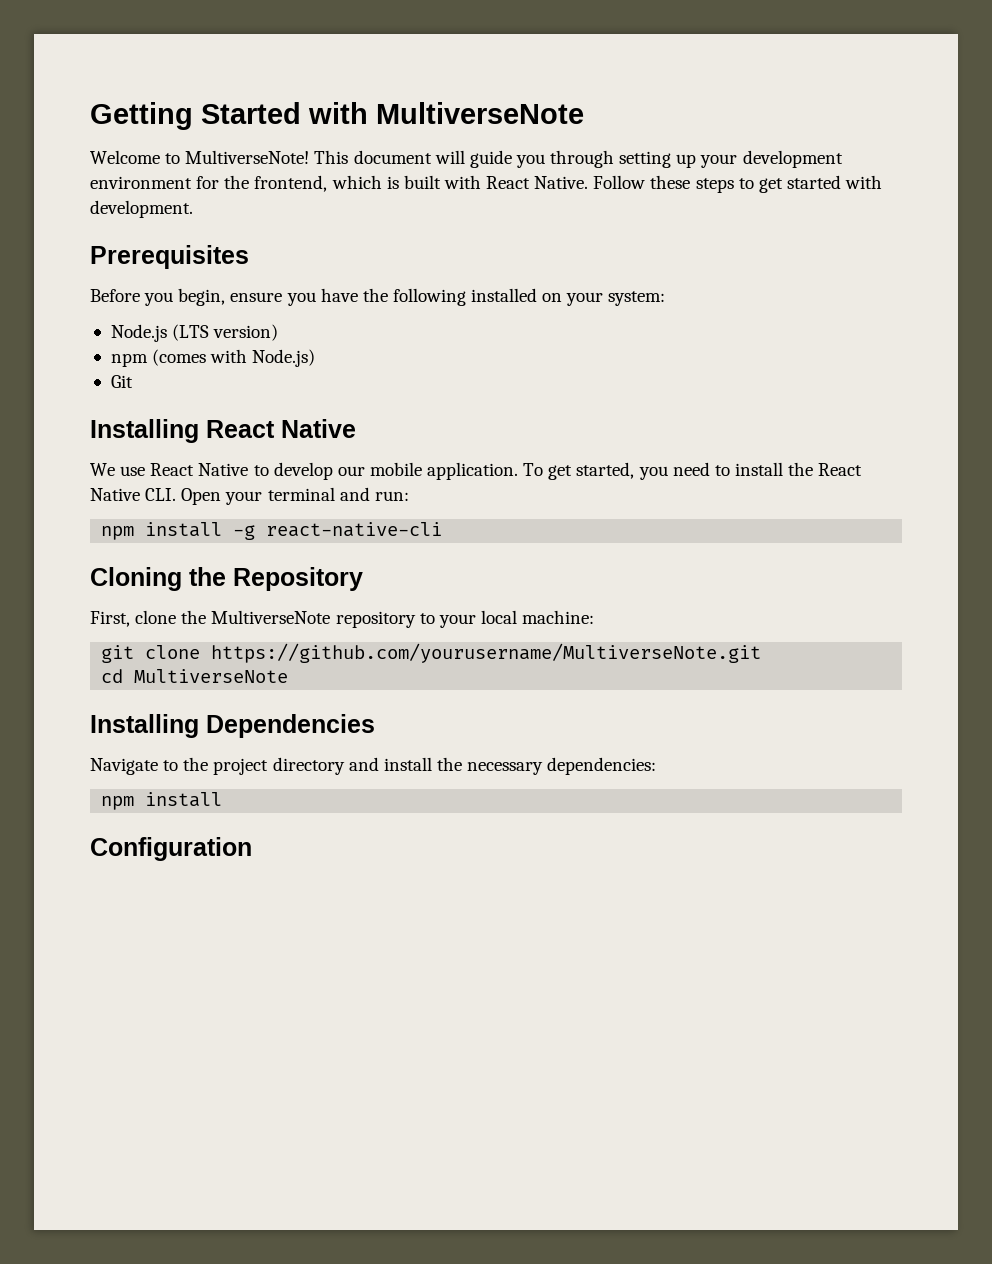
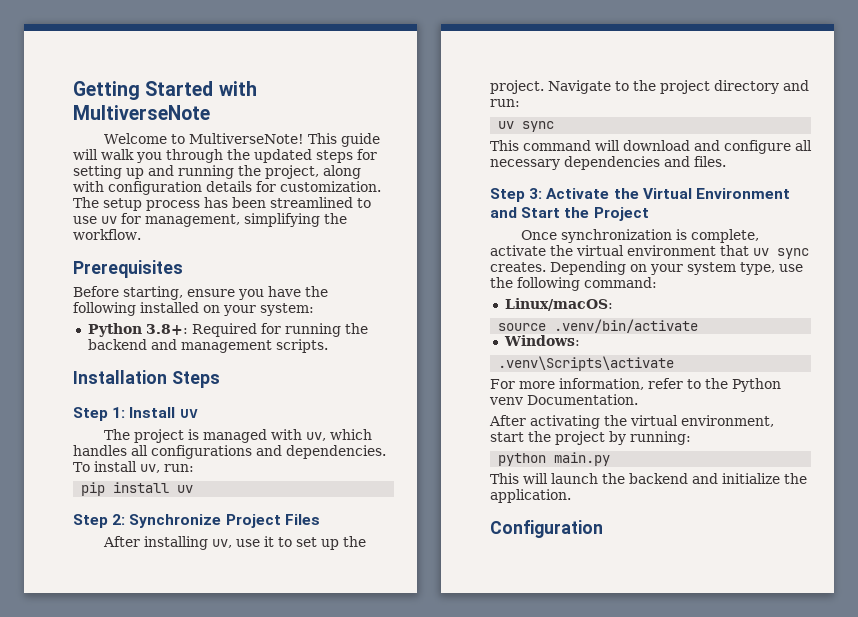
[353,150,843,168] [90,175,883,193] [90,200,193,218] document will guide you through setting up your development environment for the frontend, which is built with React Native. Follow these steps to get started with development. -> [341,133,381,147] [73,149,377,163] [73,165,361,179] [73,181,381,195] [73,197,371,211] [73,213,347,227] [73,229,141,240] guide will walk you through the updated steps for setting up and running the project, along with configuration details for customization. The setup process has been streamlined to use uv for management, simplifying the workflow.
[144,288,226,306] you begin, -> [123,286,183,300] starting,
[110,324,279,342] [110,349,316,367] [110,375,133,388] [90,419,356,443] [90,462,863,480] [90,487,409,505] [101,522,443,540] [90,567,363,591] [90,610,595,628] [101,643,762,663] [101,669,289,683] [90,714,375,738] Node.js (LTS version) // npm (comes with Node.js) // Git // Installing React Native // We use React Native to develop our mobile application. To get started, you need to install the React Native CLI. Open your terminal and run: // npm install -g react-native-cli // Cloning the Repository // First, clone the MultiverseNote repository to your local machine: // git clone https://github.com/yourusername/MultiverseNote.git // cd MultiverseNote // Installing Dependencies // -> [87,323,368,337] [87,339,328,353] [73,370,220,388] [73,407,198,421] [104,429,373,443] [73,445,386,459] [73,461,194,473] [81,482,194,496] [73,514,320,528] [103,536,367,550] [490,80,544,94] Python 3.8+: Required for running the backend and management scripts. // Installation Steps // Step 1: Install uv // The project is managed with uv, which handles all configurations and dependencies. To install uv, run: // pip install uv // Step 2: Synchronize Project Files // After installing uv, use it to set up the project.
[383,757,657,775] [101,792,223,810] install the necessary dependencies: // npm install -> [490,99,520,107] [498,121,555,132] [490,140,812,154] [490,156,726,170] [490,188,790,202] [490,207,649,221] [521,229,760,243] [490,245,809,259] [490,261,803,275] [490,277,657,291] [504,298,613,311] [498,319,699,333] [503,335,580,346] [498,356,675,371] [490,378,781,392] [489,394,638,405] [489,415,774,429] [490,431,691,445] [498,452,611,466] [490,473,807,484] [490,489,571,503] run: // uv sync // This command will download and configure all necessary dependencies and files. // Step 3: Activate the Virtual Environment and Start the Project // Once synchronization is complete, activate the virtual environment that uv sync creates. Depending on your system type, use the following command: // Linux/macOS: // source .venv/bin/activate // Windows: // .venv\Scripts\activate // For more information, refer to the Python venv Documentation. // After activating the virtual environment, start the project by running: // python main.py // This will launch the backend and initialize the application.

